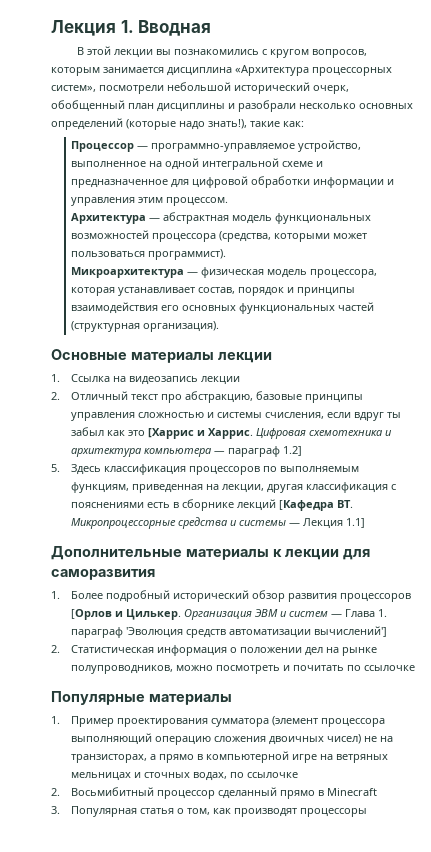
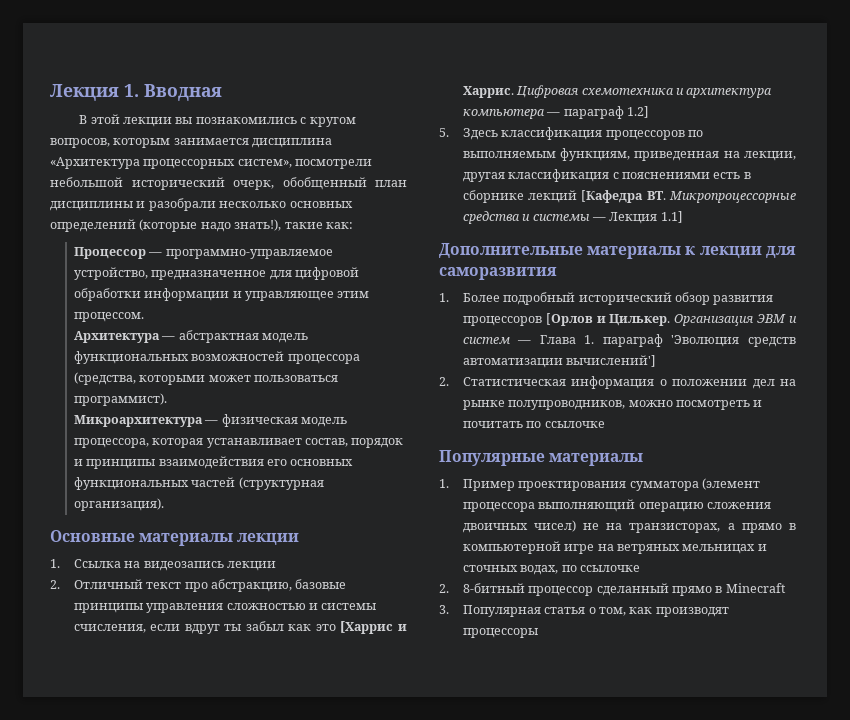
[71,158,324,170] выполненное на одной интегральной схеме и -> (148, 273) none
[71,197,136,206] управления -> [244,291,334,301] управляющее
[71,787,155,796] Восьмибитный -> [462,583,525,593] 8-битный

